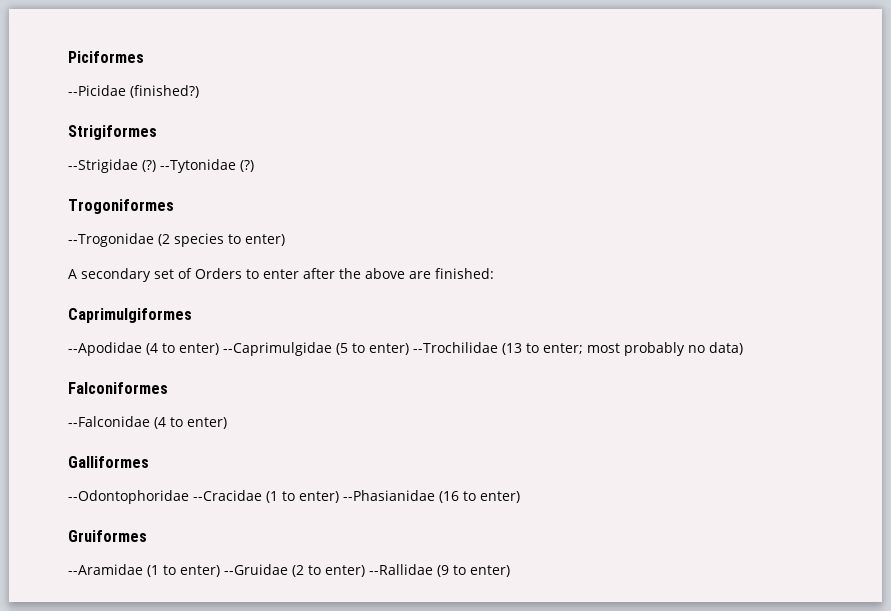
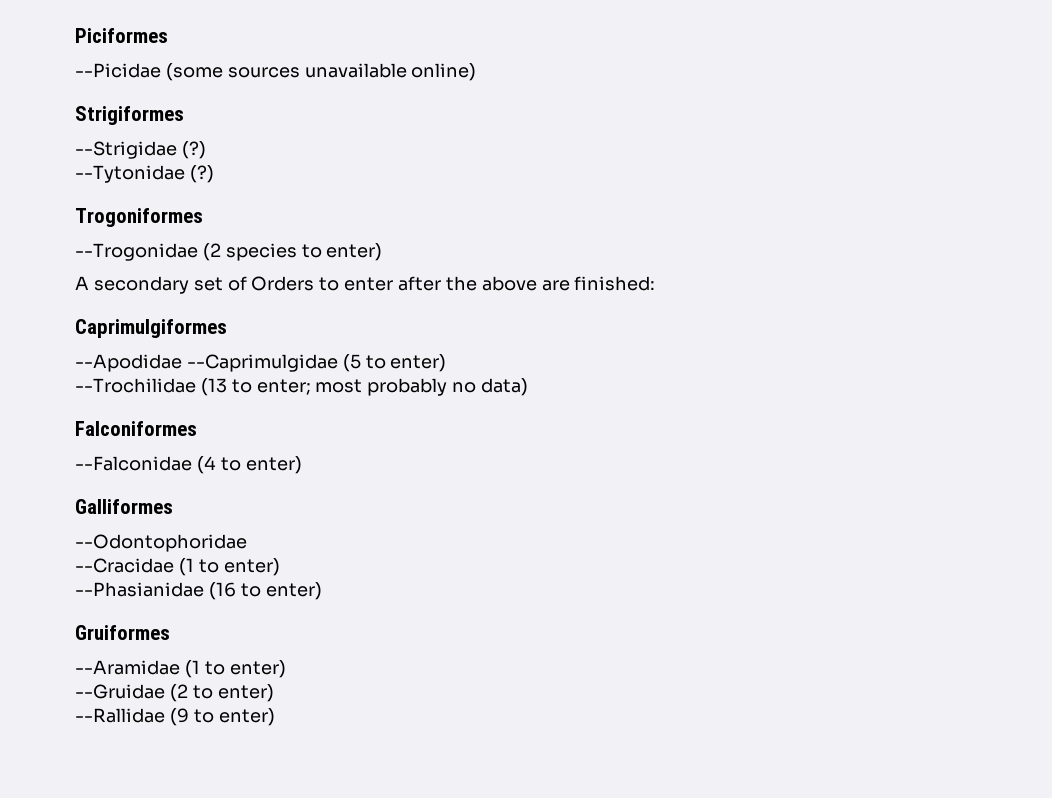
[130,85,199,98] (finished?) -> [165,63,477,81] (some sources unavailable online)
(156, 166) none -> (206, 150) //
[146,343,219,355] (4 to enter) -> (182, 363) none
(409, 349) none -> (447, 363) //
(189, 497) none -> (247, 543) //
(339, 497) none -> (280, 567) //
(220, 571) none -> (286, 669) //
(365, 571) none -> (274, 693) //

